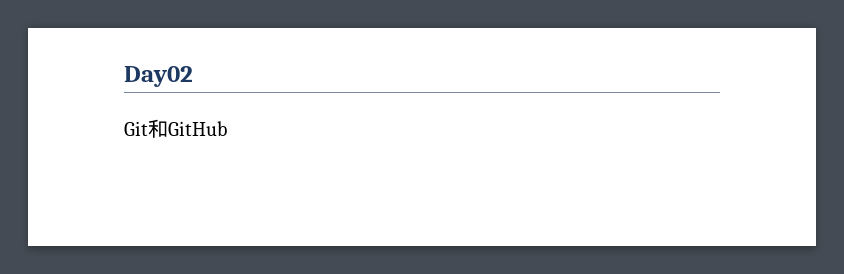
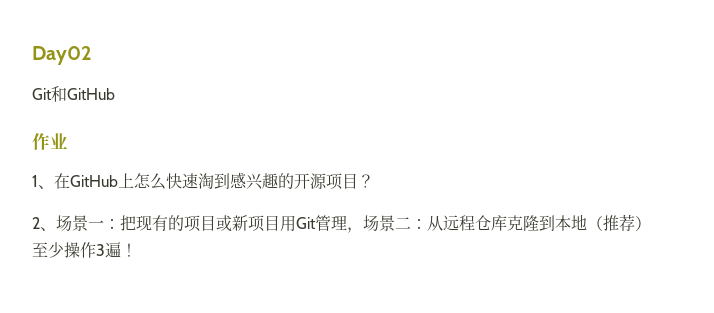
(227, 128) none -> [32,133,68,150] [32,172,374,190] [32,214,651,233] [32,242,137,258] // 作业 // 1、在GitHub上怎么快速淘到感兴趣的开源项目？ // 2、场景一：把现有的项目或新项目用Git管理，场景二：从远程仓库克隆到本地（推荐）至少操作3遍！

